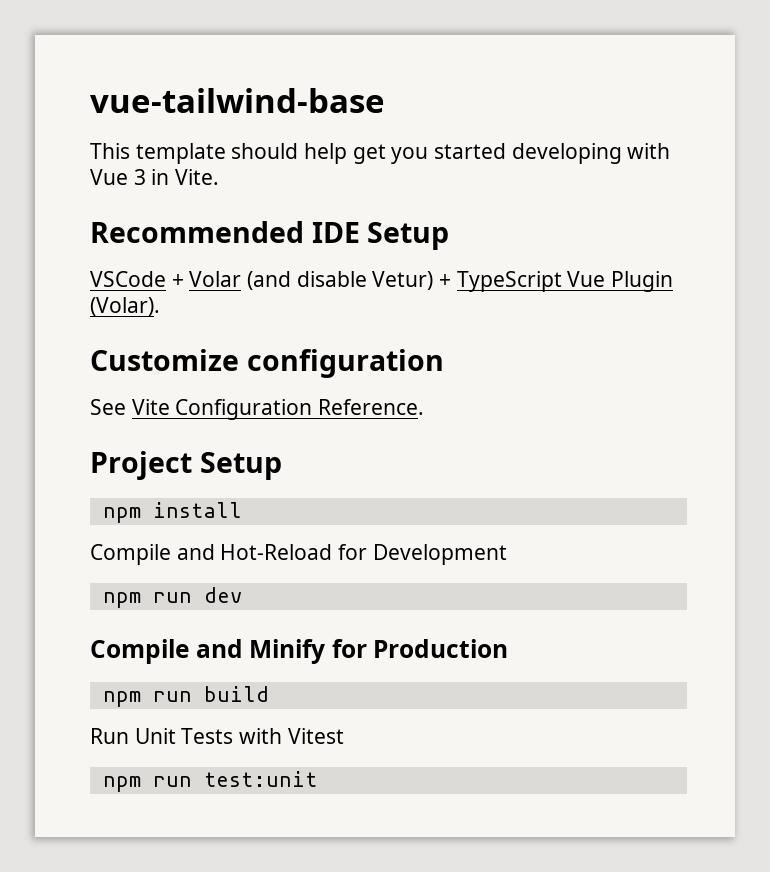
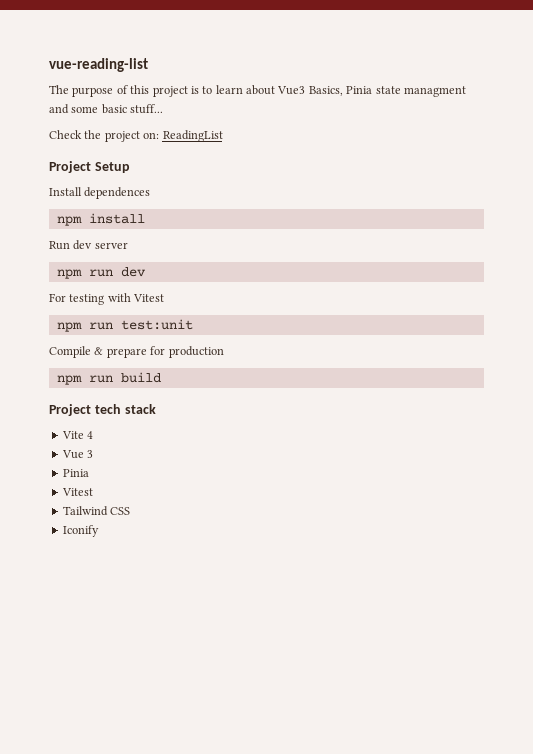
[90,88,385,113] [90,143,671,164] [90,169,220,185] [90,221,450,250] [90,271,674,292] [90,297,160,316] [90,349,444,378] [90,399,425,420] vue-tailwind-base // This template should help get you started developing with Vue 3 in Vite. // Recommended IDE Setup // VSCode + Volar (and disable Vetur) + TypeScript Vue Plugin (Volar). // Customize configuration // See Vite Configuration Reference. -> [49,58,148,72] [49,85,466,97] [49,104,164,114] [49,130,223,142] vue-reading-list // The purpose of this project is to learn about Vue3 Basics, Pinia state managment and some basic stuff... // Check the project on: ReadingList
(282, 466) none -> [49,187,151,199] // Install dependences
[90,544,507,565] [102,587,242,608] [90,639,509,664] [102,686,269,707] [90,728,234,744] Compile and Hot-Reload for Development // npm run dev // Compile and Minify for Production // npm run build // Run Unit Tests -> [49,240,128,250] [56,267,146,279] [49,293,105,305] Run dev server // npm run dev // For testing
(317, 779) none -> [49,346,224,358] [56,372,161,385] [49,404,156,416] [61,431,94,439] [61,450,94,459] [62,469,89,477] [61,488,93,496] [62,506,131,516] [62,525,99,537] // Compile & prepare for production // npm run build // Project tech stack // Vite 4 // Vue 3 // Pinia // Vitest // Tailwind CSS // Iconify

